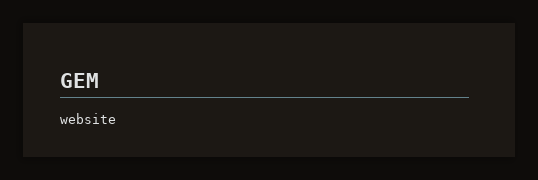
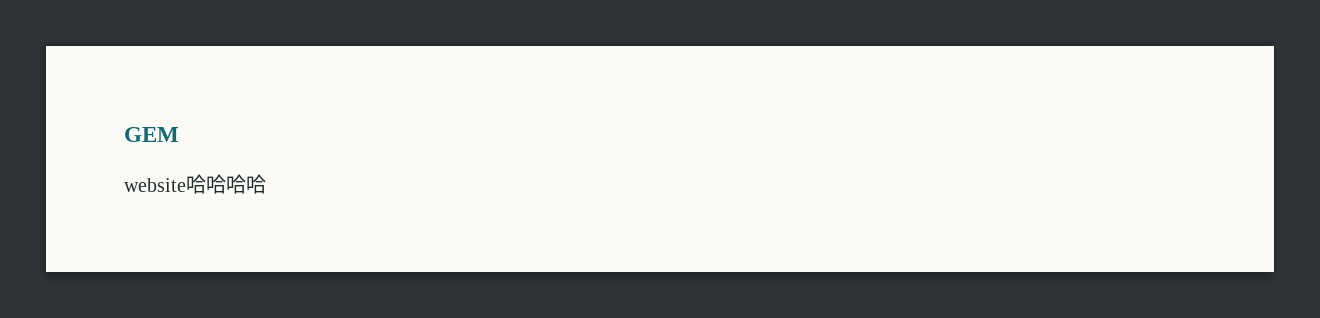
(116, 118) none -> [186,174,266,194] 哈哈哈哈

